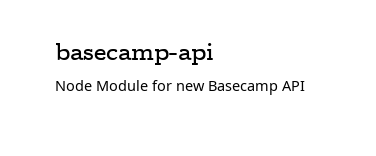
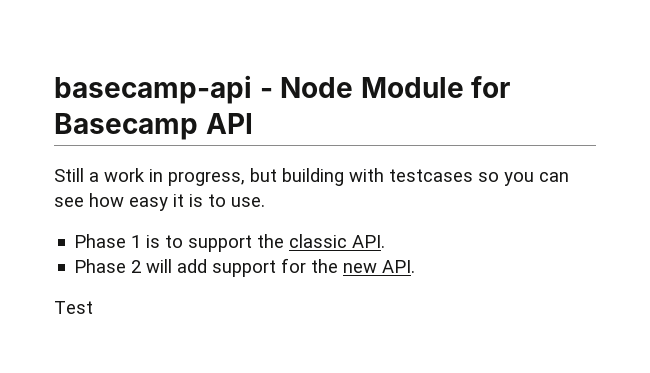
(214, 54) // -> [259,88,273,98] -
[176,83,205,91] new -> (511, 87) none
(305, 86) none -> [54,168,569,186] [54,193,265,211] [74,234,386,252] [74,258,416,277] [54,301,93,314] // Still a work in progress, but building with testcases so you can see how easy it is to use. // Phase 1 is to support the classic API. // Phase 2 will add support for the new API. // Test

